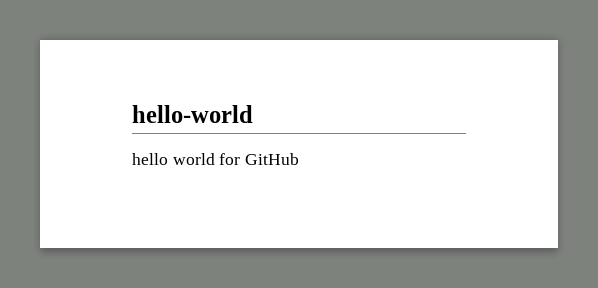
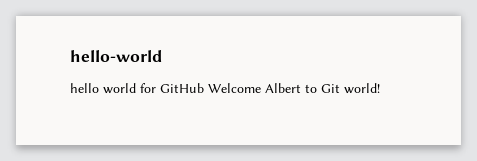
(300, 159) none -> [208,83,380,94] Welcome Albert to Git world!

